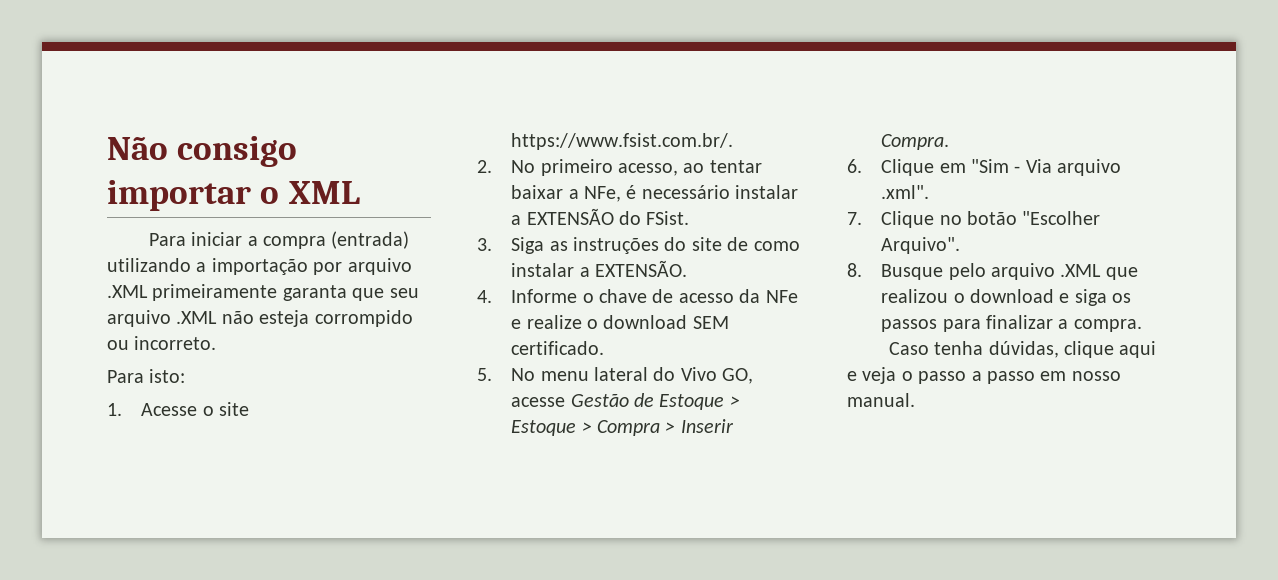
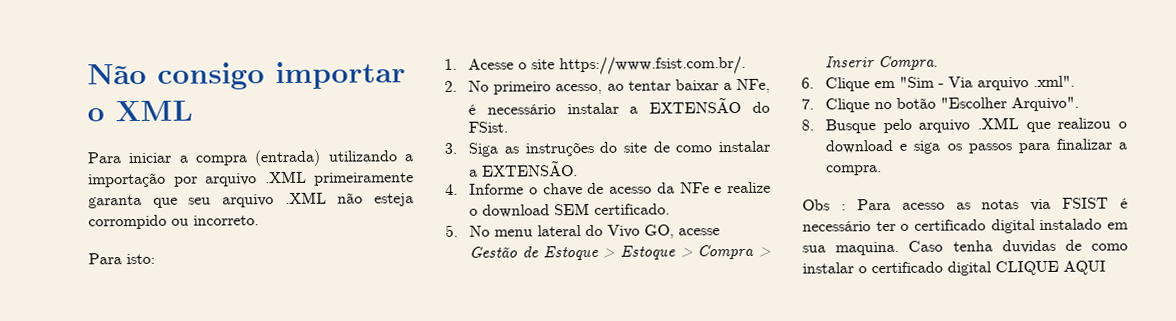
[888,341,1157,358] [847,367,1121,384] [847,393,915,407] Caso tenha dúvidas, clique aqui e veja o passo a passo em nosso manual. -> [802,197,1128,212] [802,218,1129,234] [802,239,1128,256] [802,260,1106,276] Obs : Para acesso as notas via FSIST é necessário ter o certificado digital instalado em sua maquina. Caso tenha duvidas de como instalar o certificado digital CLIQUE AQUI

